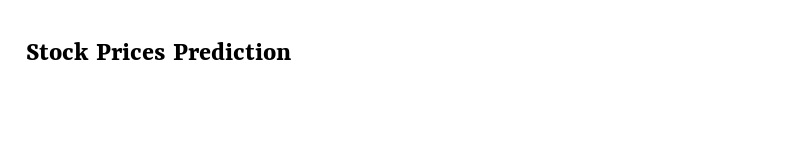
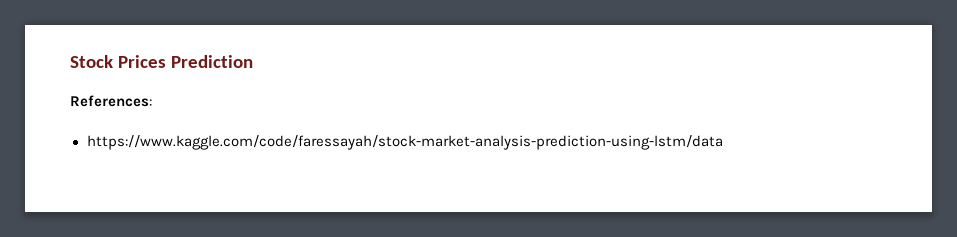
(291, 51) none -> [70,95,152,107] [86,135,723,150] // References: // https://www.kaggle.com/code/faressayah/stock-market-analysis-prediction-using-lstm/data

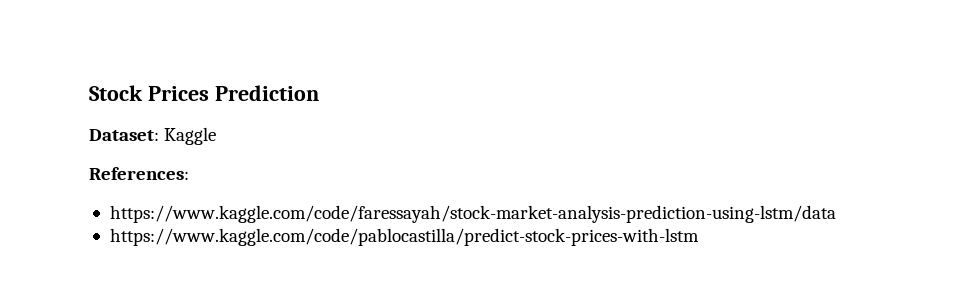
(253, 61) none -> [89,127,217,145] // Dataset: Kaggle
(723, 142) none -> [109,228,699,246] // https://www.kaggle.com/code/pablocastilla/predict-stock-prices-with-lstm

